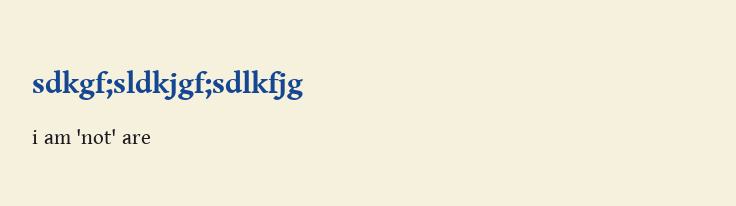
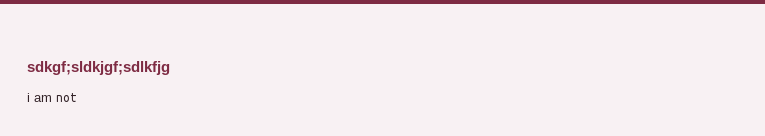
[76,129,152,144] 'not' are -> [56,93,77,102] not

